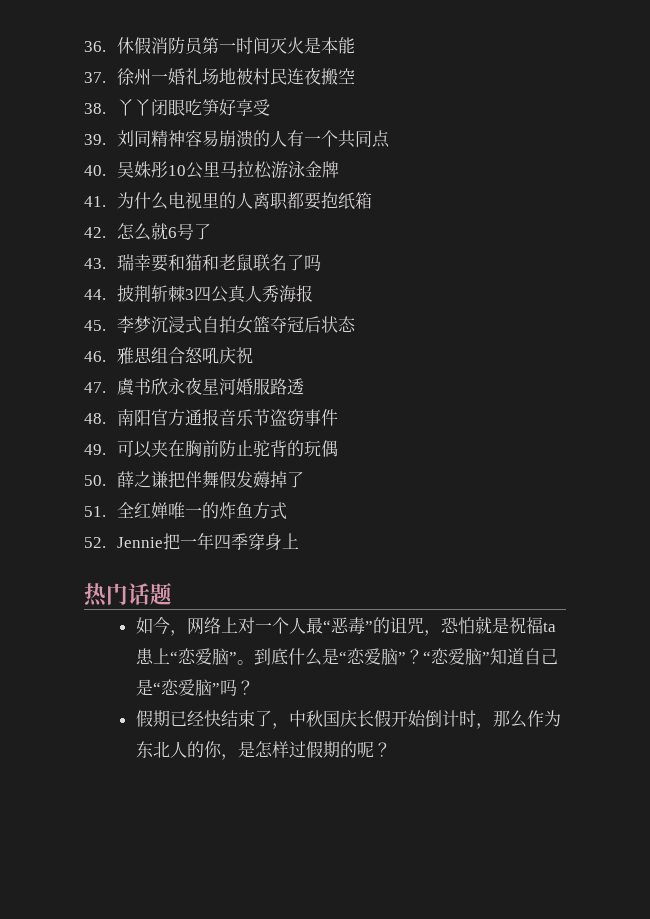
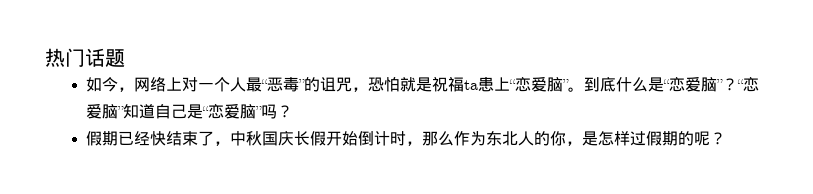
[84,37,355,55] [84,68,355,86] [84,99,270,116] [84,130,390,148] [84,161,339,179] [84,192,372,210] [84,222,211,241] [84,254,321,272] [84,285,313,303] [84,316,356,334] [84,347,253,364] [84,378,304,396] [84,409,338,427] [84,440,338,458] [84,471,304,488] [84,502,287,520] [84,532,299,550] 36.休假消防员第一时间灭火是本能 // 37.徐州一婚礼场地被村民连夜搬空 // 38.丫丫闭眼吃笋好享受 // 39.刘同精神容易崩溃的人有一个共同点 // 40.吴姝彤10公里马拉松游泳金牌 // 41.为什么电视里的人离职都要抱纸箱 // 42.怎么就6号了 // 43.瑞幸要和猫和老鼠联名了吗 // 44.披荆斩棘3四公真人秀海报 // 45.李梦沉浸式自拍女篮夺冠后状态 // 46.雅思组合怒吼庆祝 // 47.虞书欣永夜星河婚服路透 // 48.南阳官方通报音乐节盗窃事件 // 49.可以夹在胸前防止驼背的玩偶 // 50.薛之谦把伴舞假发薅掉了 // 51.全红婵唯一的炸鱼方式 // 52. Jennie把一年四季穿身上 // -> (45, 57) none

